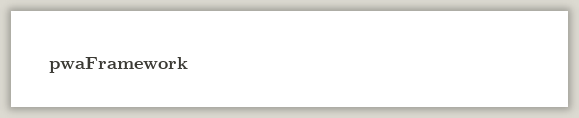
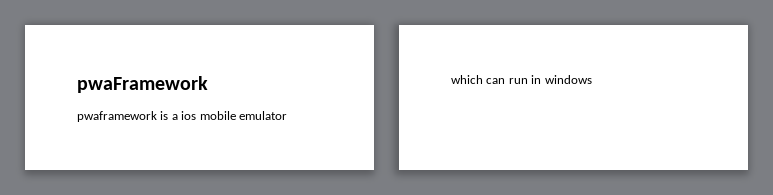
(188, 65) none -> [77,111,287,122] [451,75,592,84] // pwaframework is a ios mobile emulator which can run in windows

